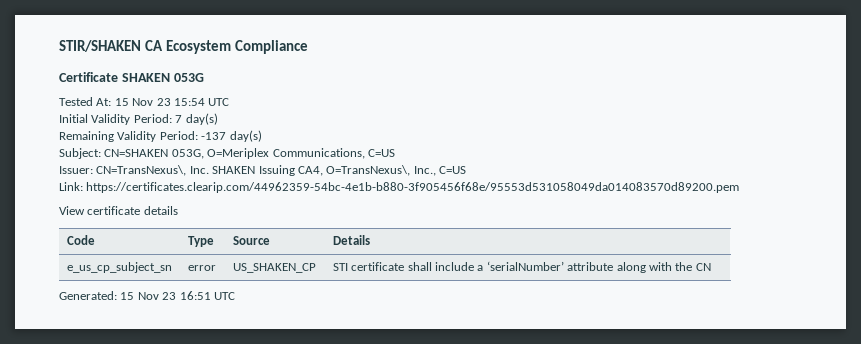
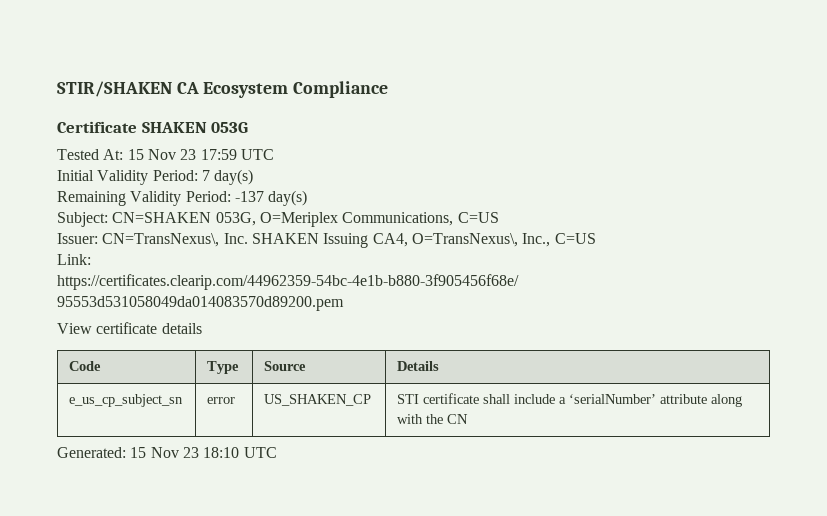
[173,98,205,106] 15:54 -> [200,149,237,160] 17:59
[179,291,211,300] 16:51 -> [203,447,240,458] 18:10

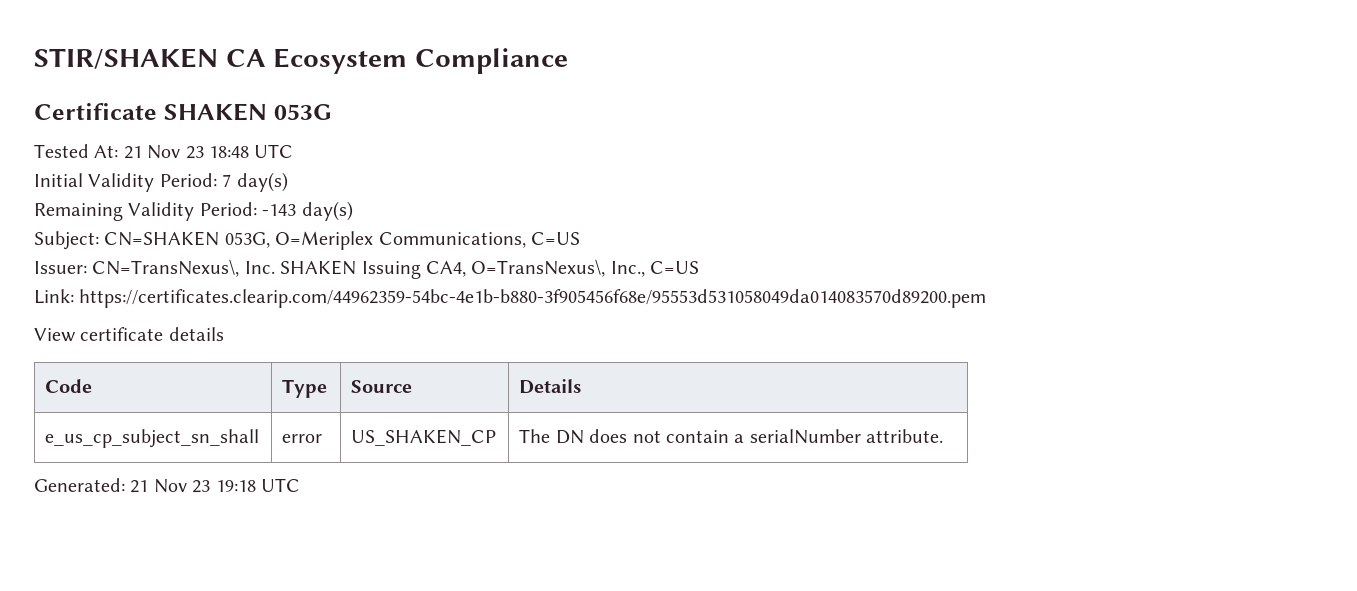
[127,149,237,160] 15 Nov 23 17:59 -> [123,145,250,159] 21 Nov 23 18:48
[234,191,264,202] -137 -> [262,204,297,216] -143
[69,394,184,407] e_us_cp_subject_sn -> [45,429,260,448] e_us_cp_subject_sn_shall
[397,393,743,407] [397,414,469,424] STI certificate shall include a ‘serialNumber’ attribute along with the CN -> [519,429,944,444] The DN does not contain a serialNumber attribute.
[130,447,240,458] 15 Nov 23 18:10 -> [130,479,256,493] 21 Nov 23 19:18

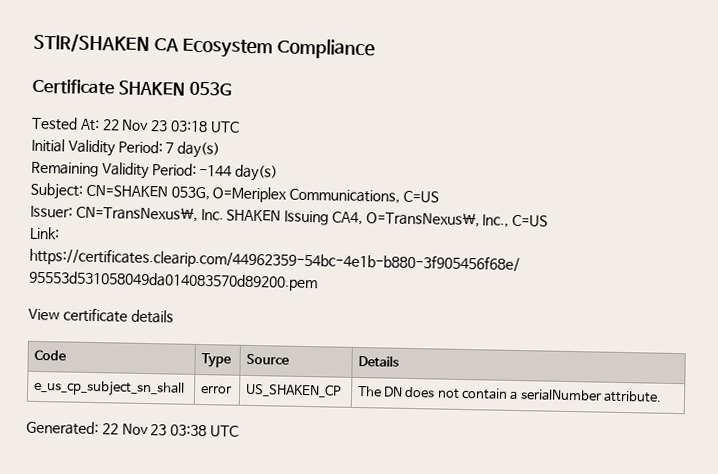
[123,145,250,159] 21 Nov 23 18:48 -> [101,119,208,133] 22 Nov 23 03:18
[262,204,297,216] -143 -> [199,164,233,177] -144
[130,479,256,493] 21 Nov 23 19:18 -> [101,423,208,437] 22 Nov 23 03:38

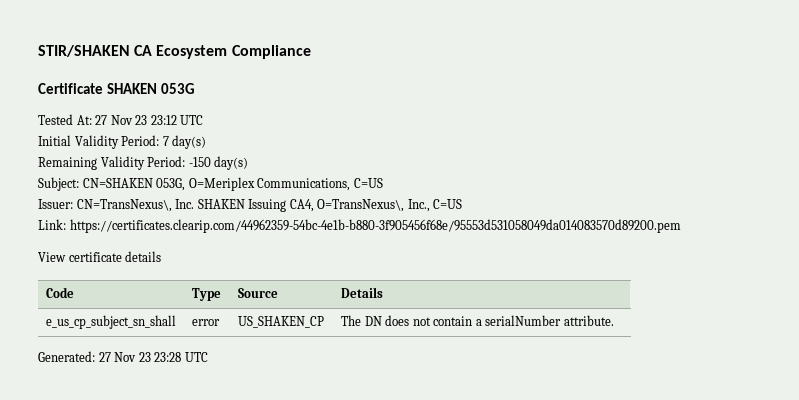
[101,119,208,133] 22 Nov 23 03:18 -> [95,115,177,125] 27 Nov 23 23:12
[199,164,233,177] -144 -> [188,157,211,167] -150
[101,423,208,437] 22 Nov 23 03:38 -> [98,352,182,362] 27 Nov 23 23:28

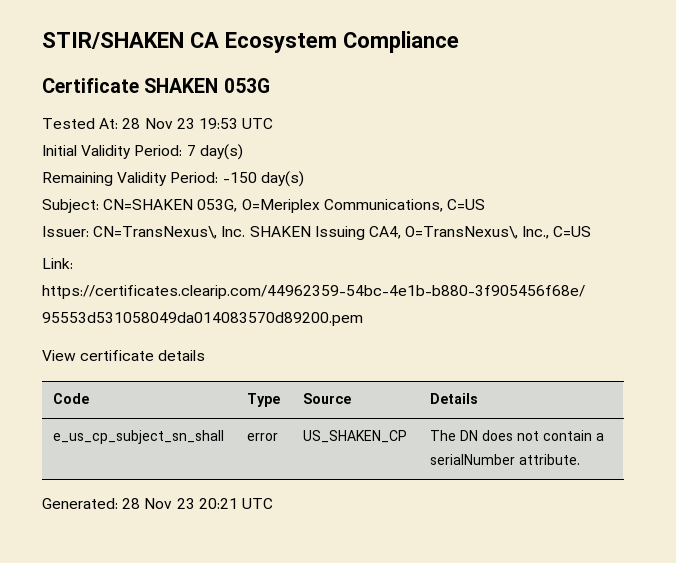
[95,115,177,125] 27 Nov 23 23:12 -> [122,118,238,129] 28 Nov 23 19:53
[98,352,182,362] 27 Nov 23 23:28 -> [122,498,238,509] 28 Nov 23 20:21

